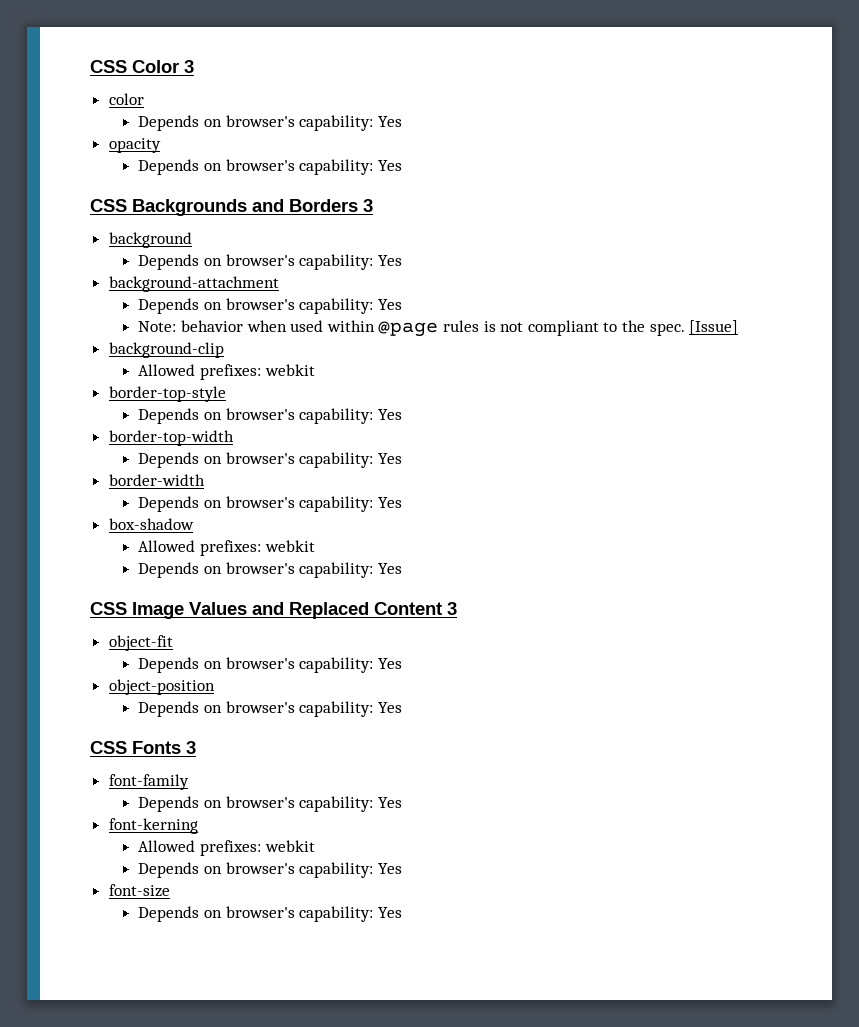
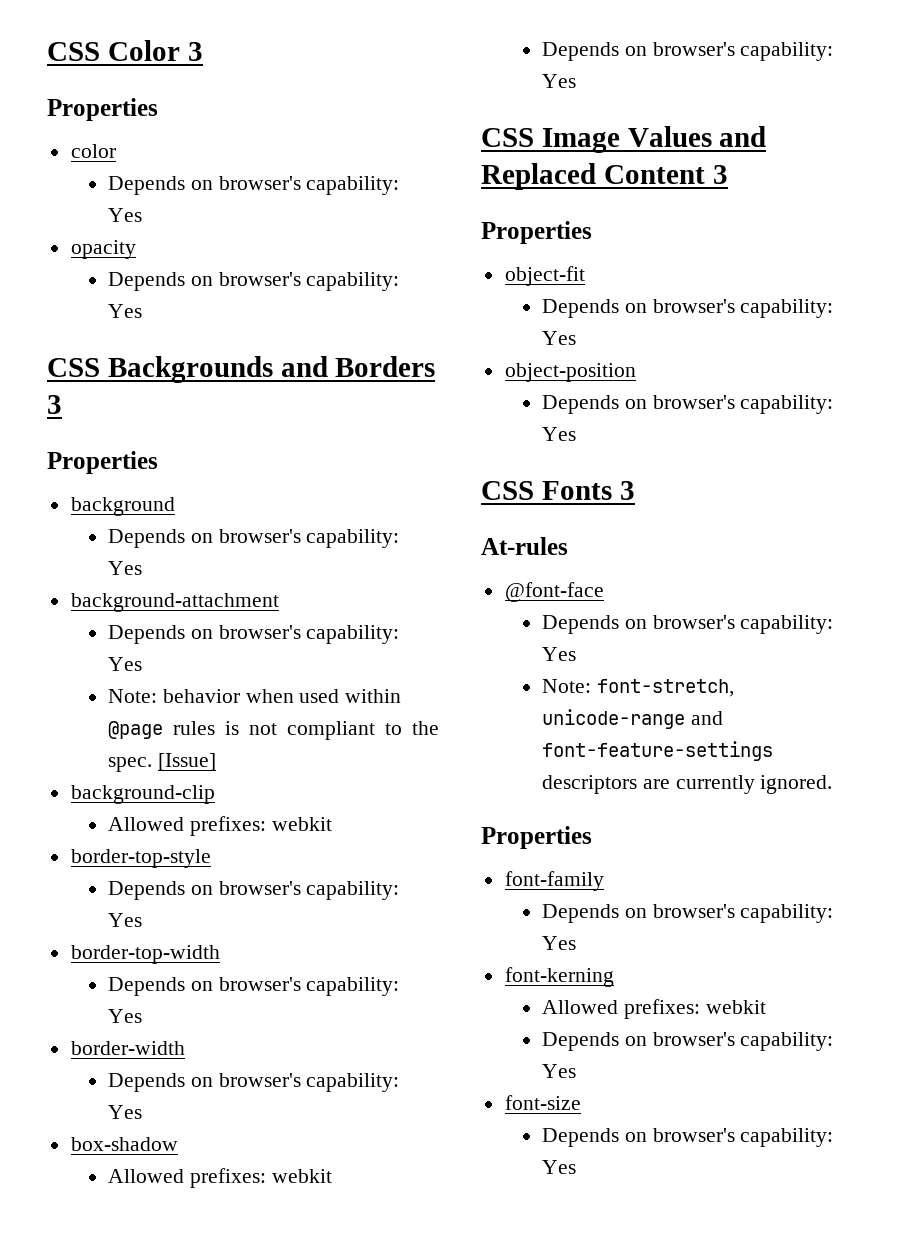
(194, 66) none -> [47,98,158,121] // Properties
(373, 205) none -> [47,451,158,474] // Properties
(457, 608) none -> [481,221,592,244] // Properties
(196, 747) none -> [481,537,568,555] [504,582,604,602] [541,615,834,634] [541,647,576,661] [541,679,734,697] [541,709,723,729] [541,741,773,761] [541,775,833,794] [481,826,592,849] // At-rules // @font-face // Depends on browser's capability: Yes // Note: font-stretch, unicode-range and font-feature-settings descriptors are currently ignored. // Properties

